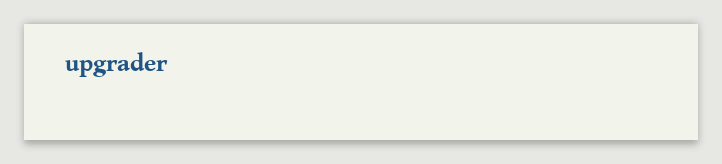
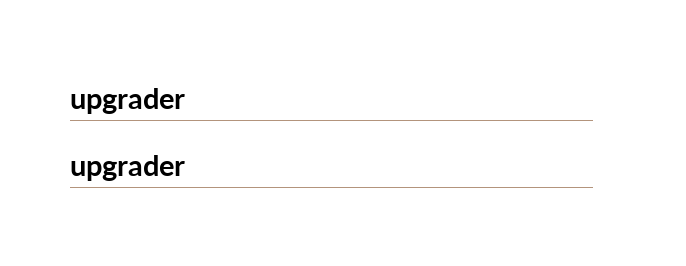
[65,52,168,77] upgrader -> [70,88,185,114] [70,155,185,181] upgrader // upgrader

